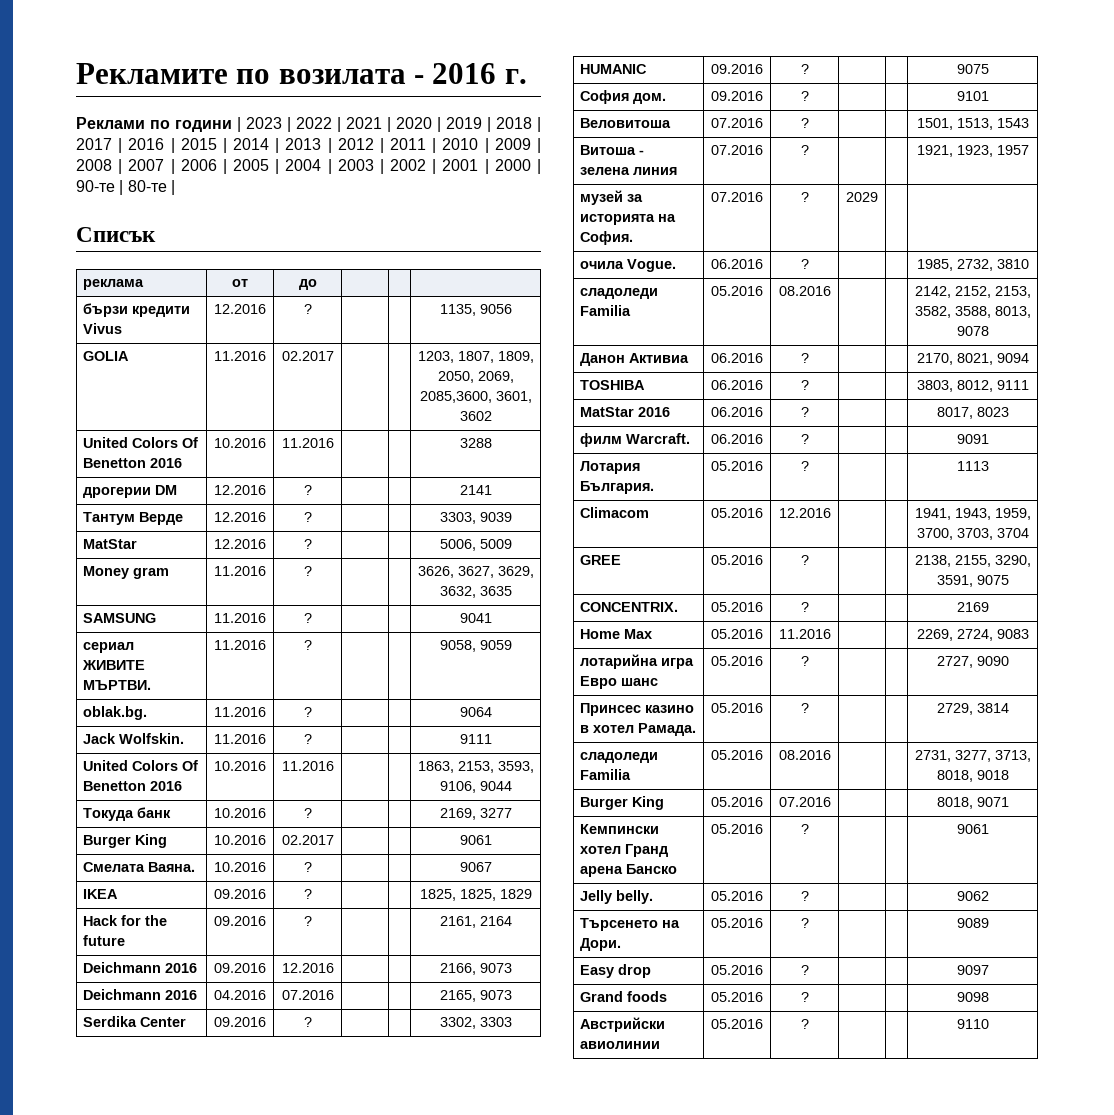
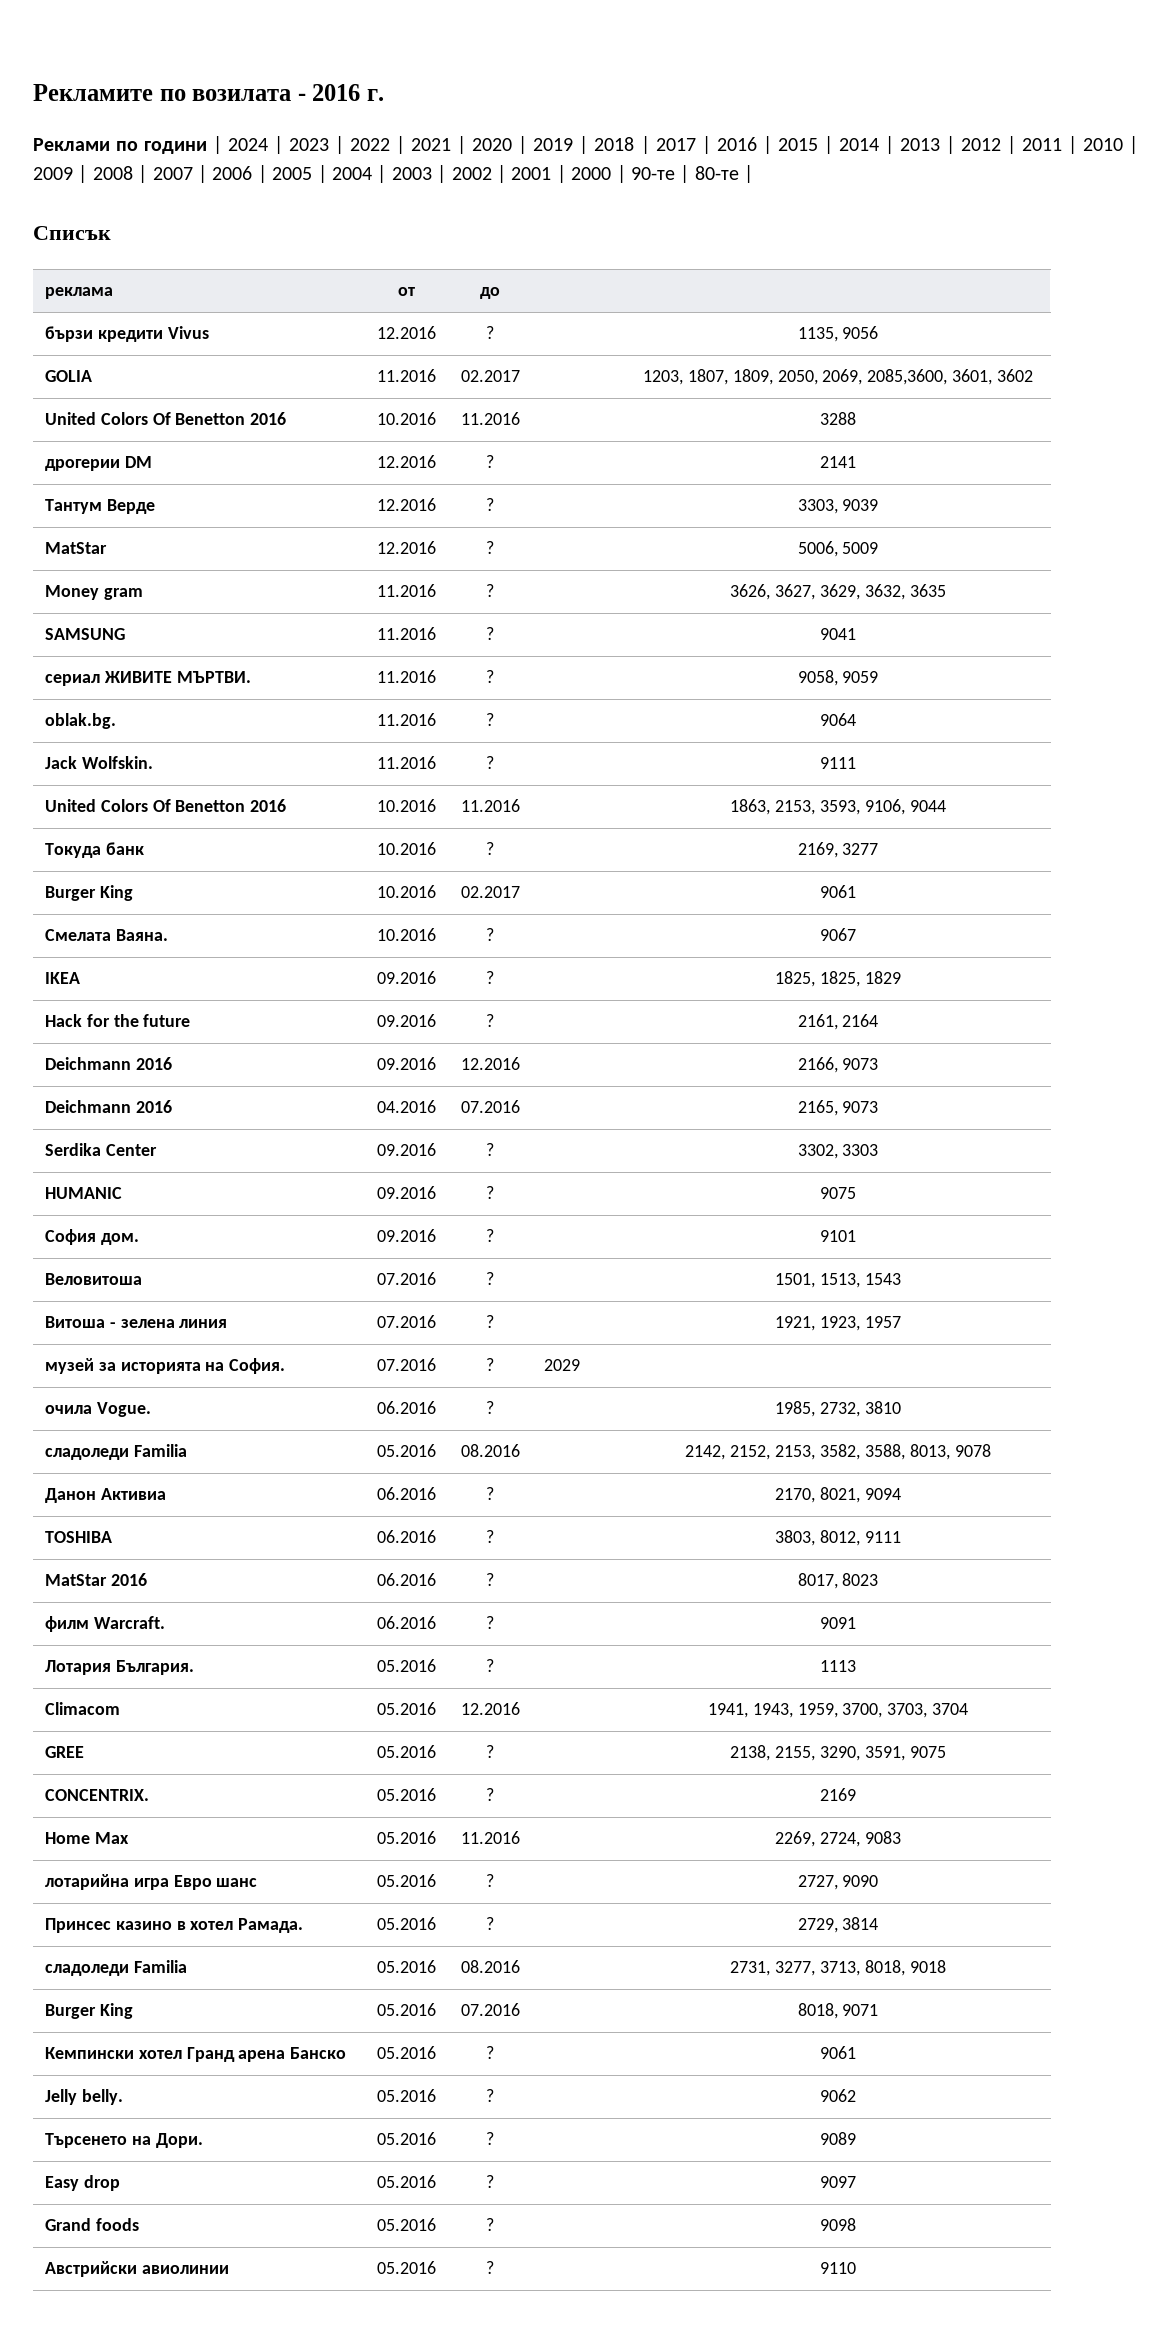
(241, 124) none -> [228,136,284,154] 2024 |

